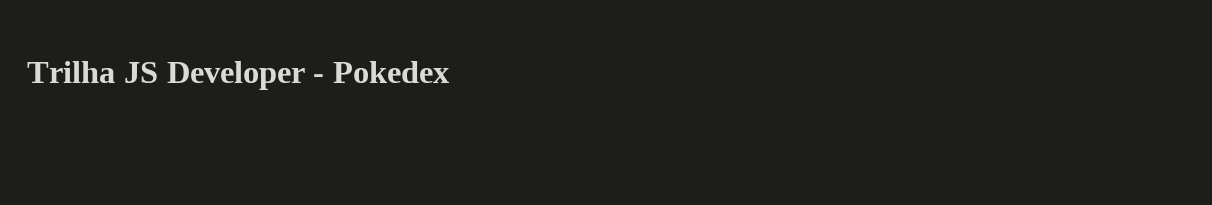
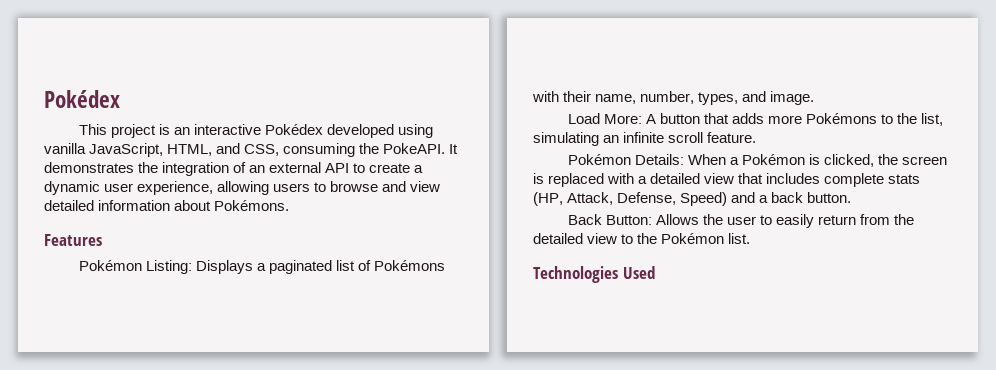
[27,61,451,90] Trilha JS Developer - Pokedex -> [44,90,120,108] [78,124,434,138] [44,143,459,157] [44,162,424,176] [44,181,441,195] [44,200,290,211] [44,234,102,246] [78,260,446,274] [532,91,815,105] [567,113,944,126] [533,132,757,146] [567,154,948,167] [533,173,921,187] [533,192,852,206] [567,214,915,228] [533,233,751,244] [533,266,655,283] Pokédex // This project is an interactive Pokédex developed using vanilla JavaScript, HTML, and CSS, consuming the PokeAPI. It demonstrates the integration of an external API to create a dynamic user experience, allowing users to browse and view detailed information about Pokémons. // Features // Pokémon Listing: Displays a paginated list of Pokémons with their name, number, types, and image. // Load More: A button that adds more Pokémons to the list, simulating an infinite scroll feature. // Pokémon Details: When a Pokémon is clicked, the screen is replaced with a detailed view that includes complete stats (HP, Attack, Defense, Speed) and a back button. // Back Button: Allows the user to easily return from the detailed view to the Pokémon list. // Technologies Used

